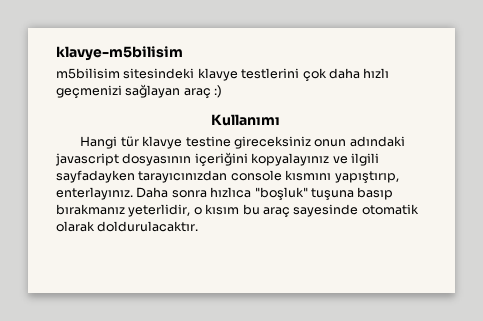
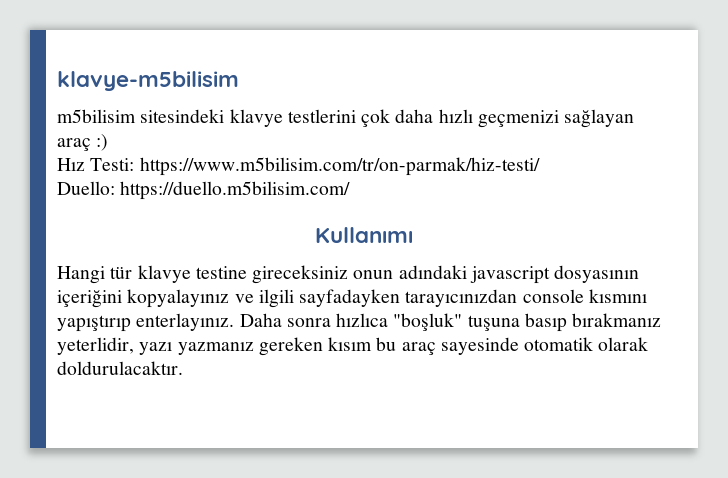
(223, 91) none -> [57,157,540,176] [57,181,351,200] // Hız Testi: https://www.m5bilisim.com/tr/on-parmak/hiz-testi/ // Duello: https://duello.m5bilisim.com/
[334,171,399,184] yapıştırıp, -> [57,315,131,332] yapıştırıp
[193,207,202,215] o -> [139,337,323,356] yazı yazmanız gereken

